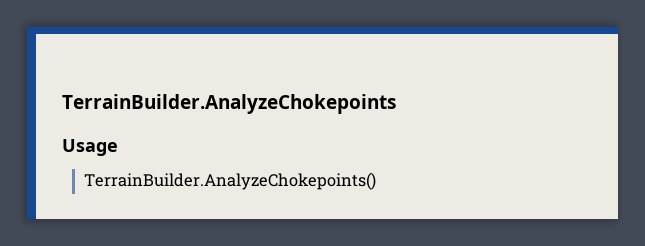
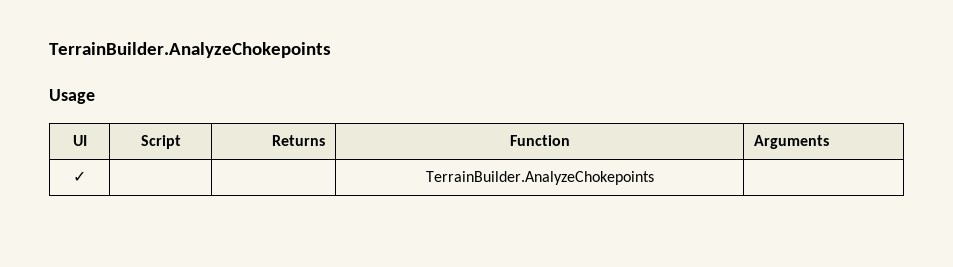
[83,172,376,190] // TerrainBuilder.AnalyzeChokepoints() -> [72,135,87,146] [140,135,181,149] [271,135,325,146] [509,135,570,146] [754,135,830,149] [73,171,86,182] [425,171,654,185] // UI | Script | Returns | Function | Arguments // ✓ | | | TerrainBuilder.AnalyzeChokepoints |

